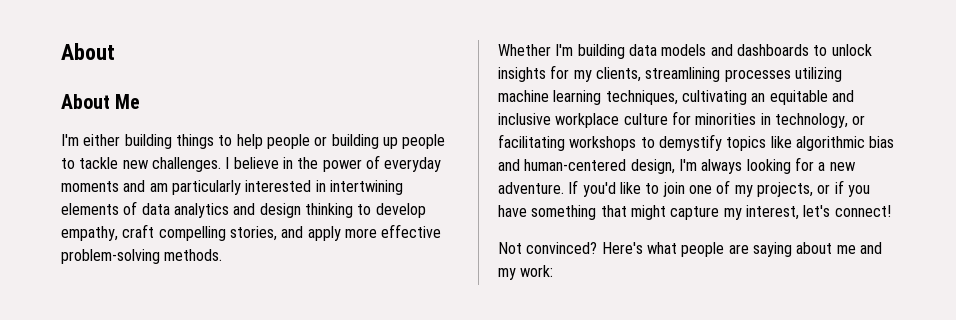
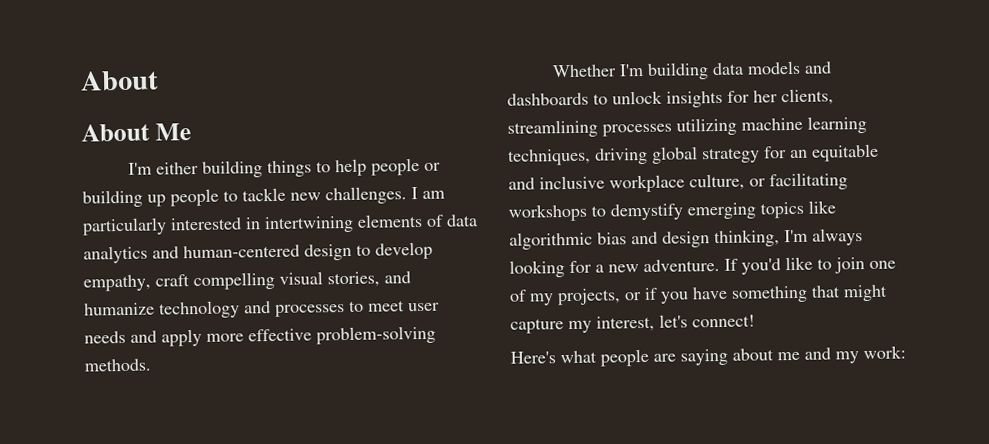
[233,155,442,172] [61,180,146,192] believe in the power of everyday moments and -> (418, 193) none
[259,203,353,218] design thinking -> [183,243,352,261] human-centered design
(226, 233) none -> [279,271,323,285] visual
(304, 232) none -> [84,300,440,319] [84,330,157,344] humanize technology and processes to meet user needs and
[573,70,592,82] my -> [753,90,778,103] her
[681,90,747,105] cultivating -> [595,146,787,165] driving global strategy for
[623,111,848,128] culture for minorities in technology, -> [689,173,745,191] culture,
(722, 142) none -> [687,202,756,220] emerging
[524,159,675,174] human-centered design, -> [662,229,780,248] design thinking,
[498,242,598,254] Not convinced? -> (755, 321) none

